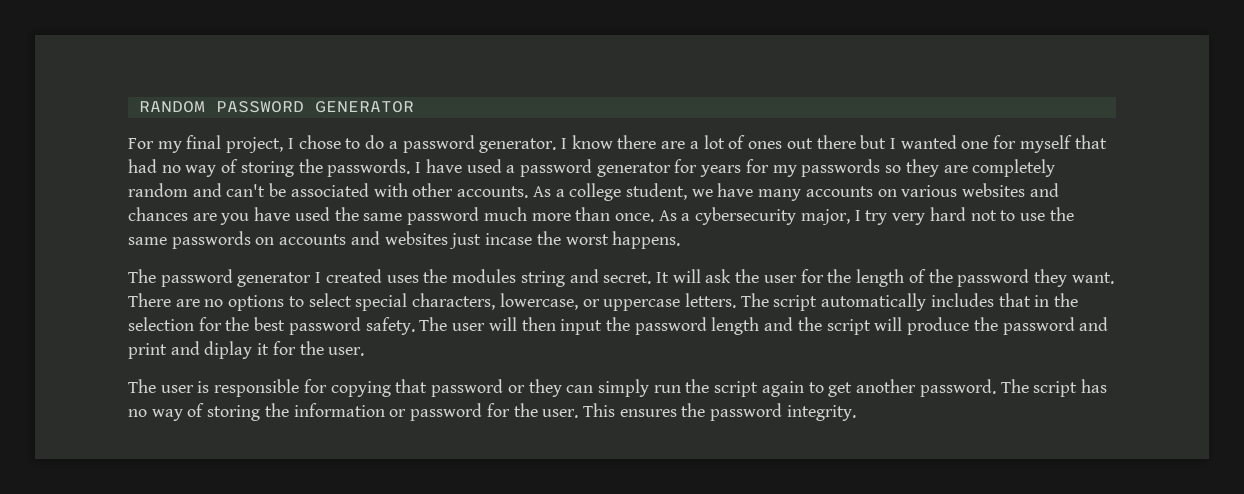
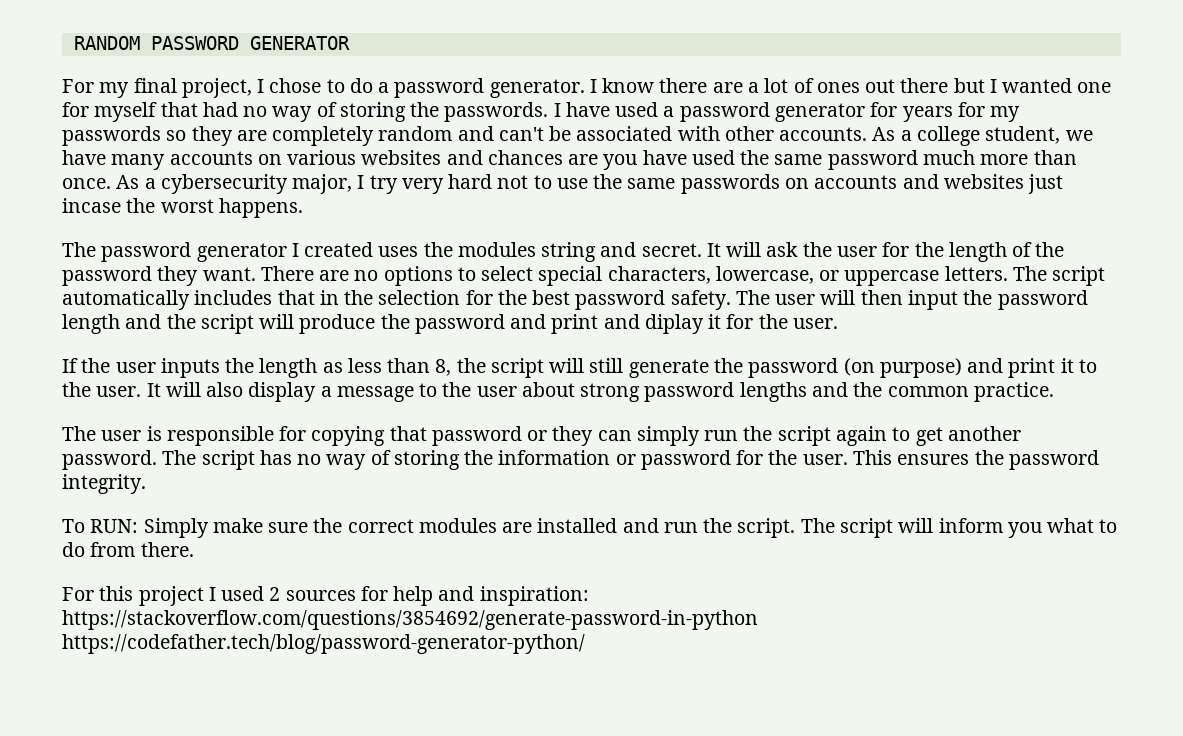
(365, 351) none -> [62,358,1097,378] [62,382,1054,402] // If the user inputs the length as less than 8, the script will still generate the password (on purpose) and print it to the user. It will also display a message to the user about strong password lengths and the common practice.
(856, 413) none -> [62,518,1118,538] [62,542,194,557] [62,586,589,606] [62,610,758,630] [62,634,585,654] // To RUN: Simply make sure the correct modules are installed and run the script. The script will inform you what to do from there. // For this project I used 2 sources for help and inspiration: https://stackoverflow.com/questions/3854692/generate-password-in-python https://codefather.tech/blog/password-generator-python/

